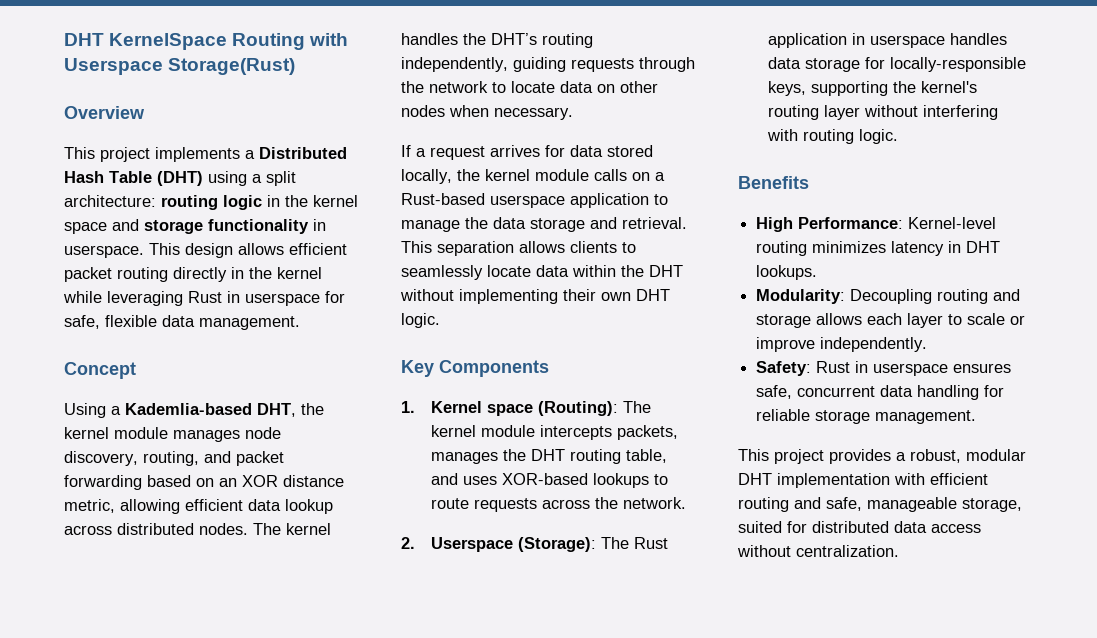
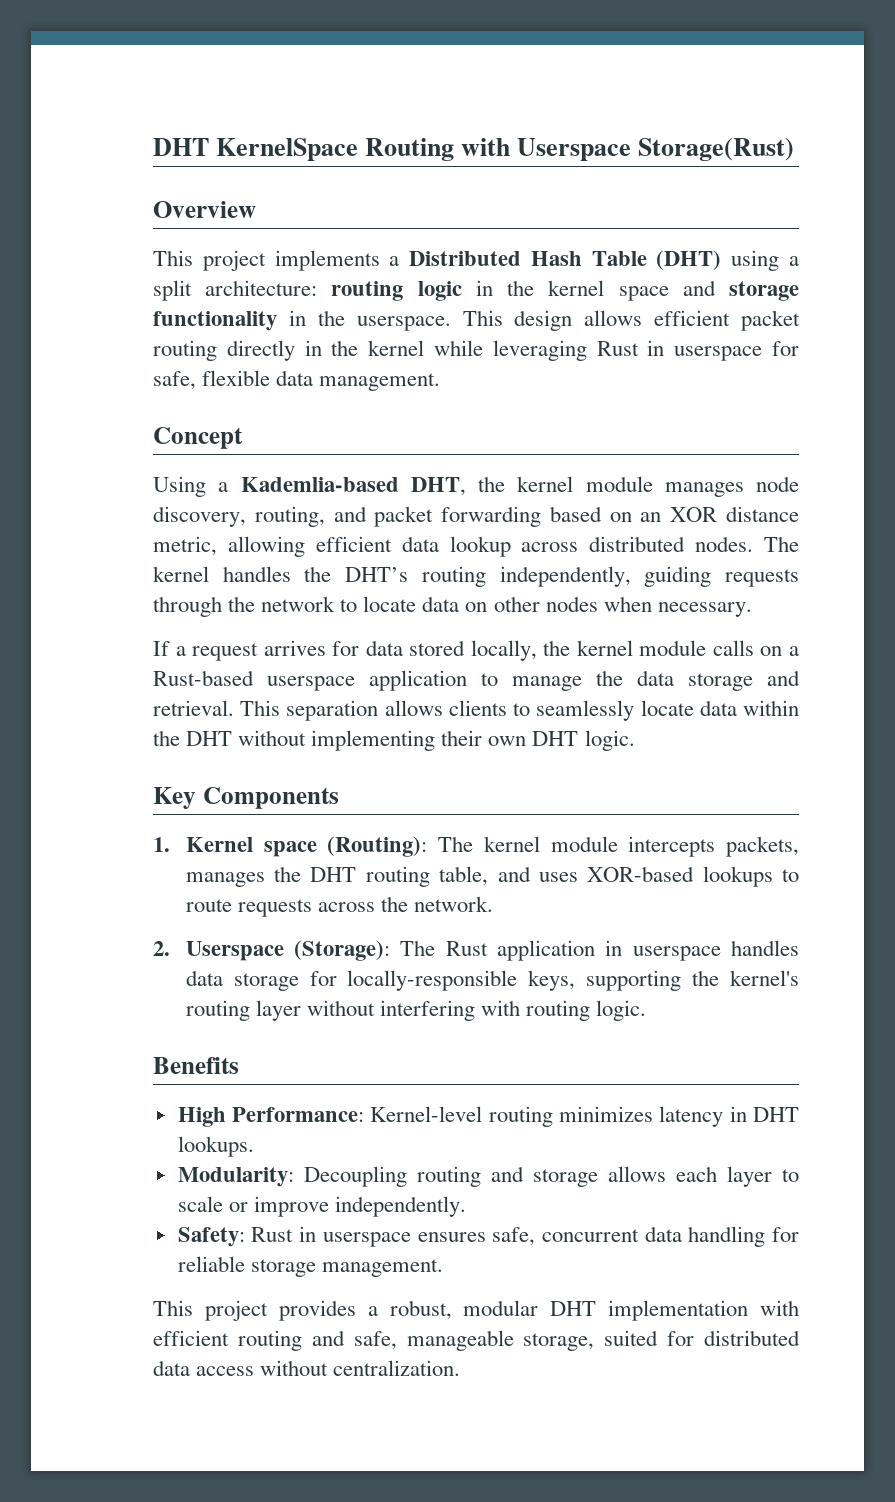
(326, 225) none -> [317,310,345,326] the

